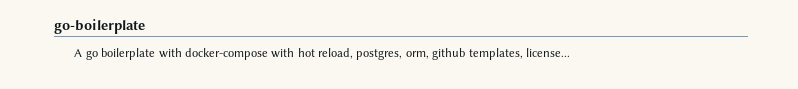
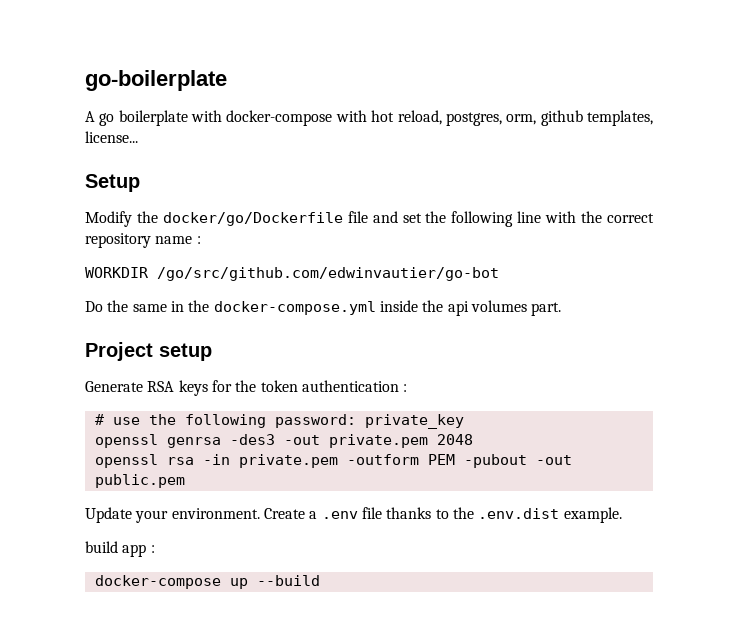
(570, 52) none -> [85,174,140,192] [85,211,655,227] [85,233,201,248] [85,267,499,281] [85,300,562,316] [85,342,212,361] [85,380,408,396] [94,414,464,429] [94,434,473,448] [94,454,572,468] [94,474,185,488] [85,507,622,523] [85,541,155,557] [94,575,320,589] // Setup // Modify the docker/go/Dockerfile file and set the following line with the correct repository name : // WORKDIR /go/src/github.com/edwinvautier/go-bot // Do the same in the docker-compose.yml inside the api volumes part. // Project setup // Generate RSA keys for the token authentication : // # use the following password: private_key // openssl genrsa -des3 -out private.pem 2048 // openssl rsa -in private.pem -outform PEM -pubout -out public.pem // Update your environment. Create a .env file thanks to the .env.dist example. // build app : // docker-compose up --build

